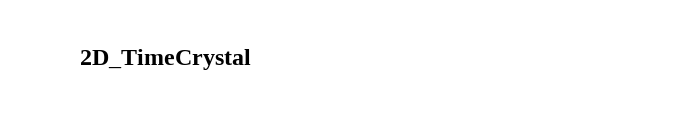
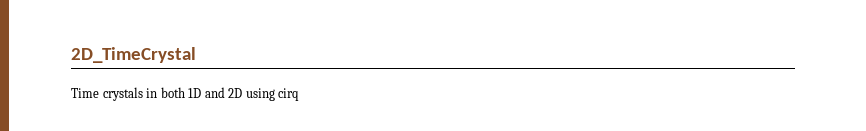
(251, 59) none -> [71,87,300,101] // Time crystals in both 1D and 2D using cirq

